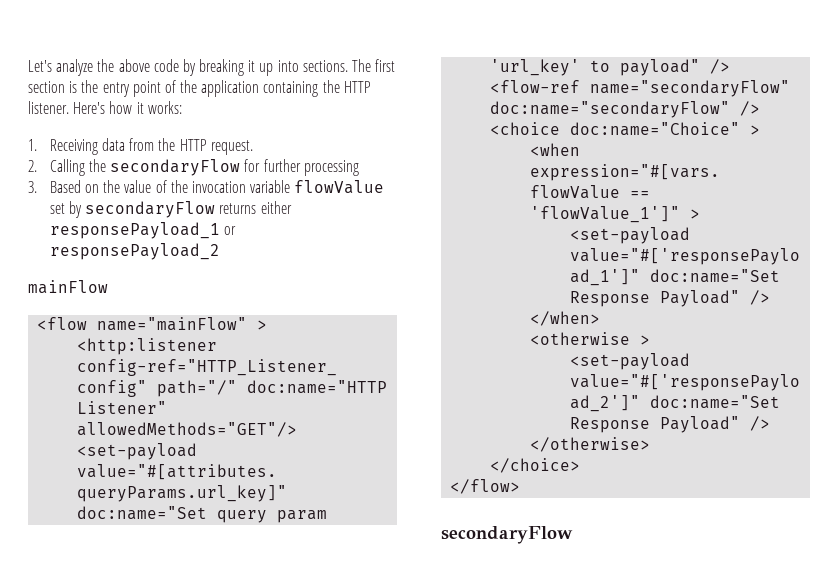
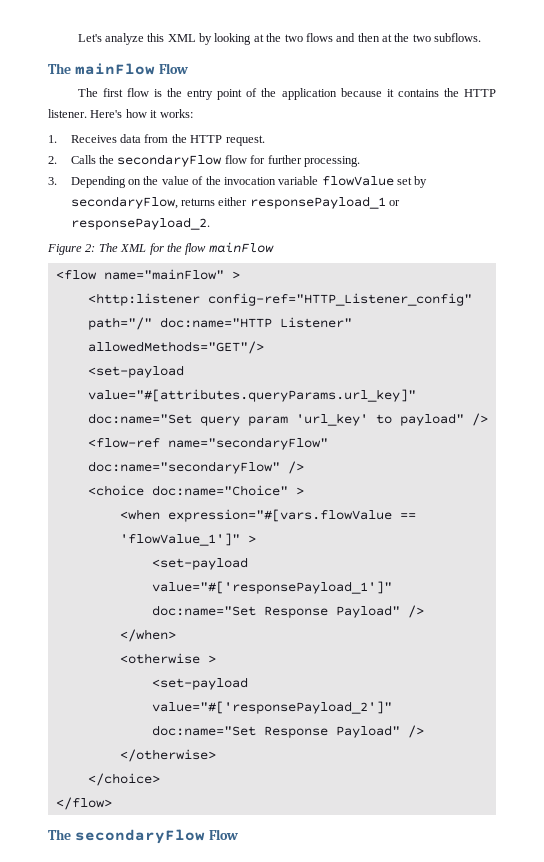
[97,59,348,76] the above code by breaking it up into sections. -> [147,33,482,45] [48,63,188,75] this XML by looking at the two flows and then at the two subflows. // The mainFlow Flow //
[28,81,65,93] section -> [126,88,149,97] flow
[263,81,319,97] containing -> [340,88,439,97] because it contains
[49,139,98,155] Receiving -> [70,135,117,143] Receives
[49,159,85,176] Calling -> [70,155,96,164] Calls
(241, 167) none -> [224,155,247,164] flow
[303,160,359,176] processing -> [303,156,360,167] processing.
[49,180,81,193] Based -> [70,176,126,188] Depending
[85,201,216,218] secondaryFlow -> [70,196,178,209] secondaryFlow,
[49,243,220,260] responsePayload_2 // -> [70,217,210,230] [47,243,207,255] responsePayload_2. // Figure 2: The XML for the flow
[441,526,573,544] secondaryFlow -> [48,829,238,844] The secondaryFlow Flow

